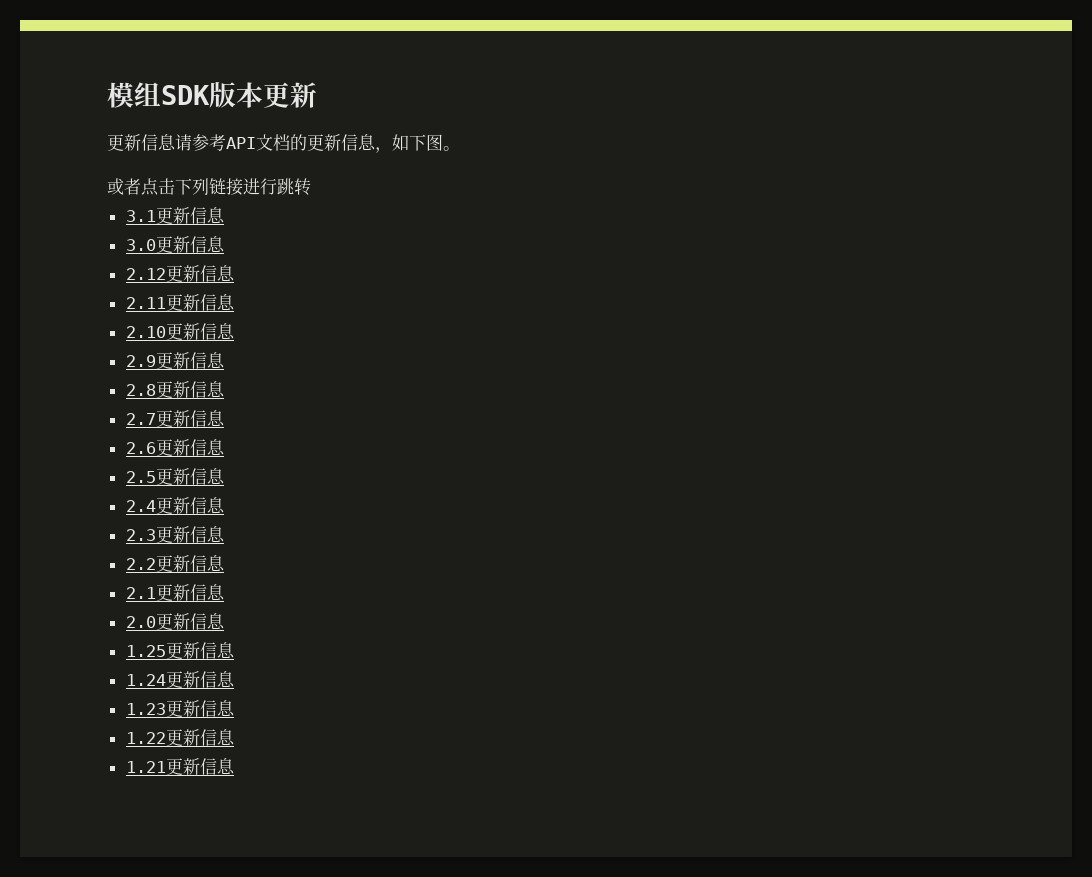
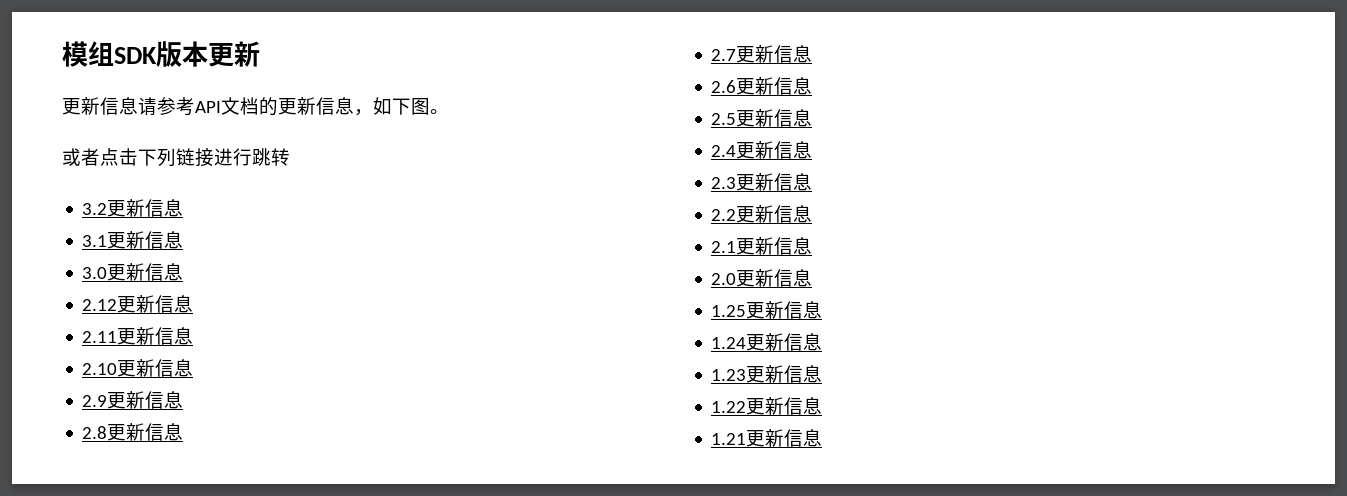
(311, 187) none -> [82,199,184,217] // 3.2更新信息

